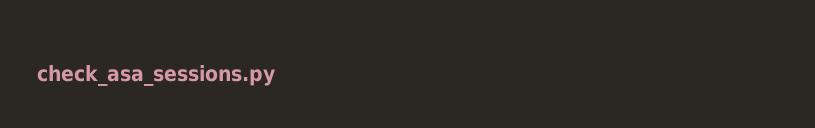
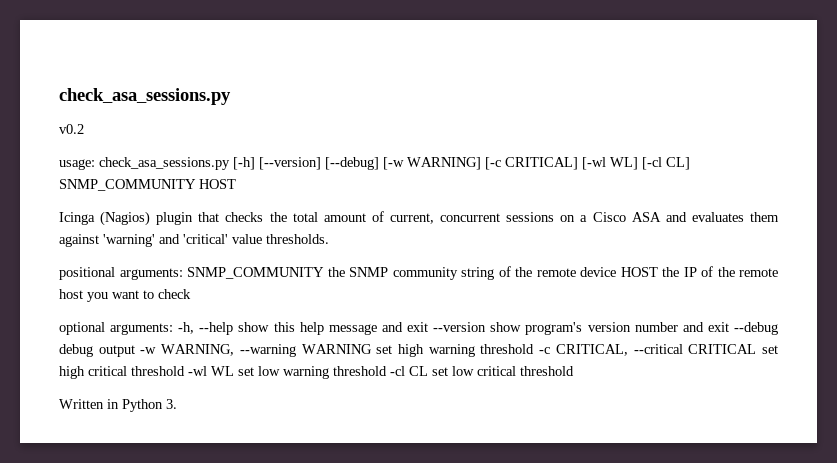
[37,65,275,86] check_asa_sessions.py -> [59,88,231,105] [59,124,84,134] [59,157,690,170] [59,179,236,191] [59,211,779,226] [59,234,329,247] [59,266,778,280] [59,289,191,302] [59,322,779,335] [59,344,778,357] [59,366,574,379] [59,399,177,412] check_asa_sessions.py // v0.2 // usage: check_asa_sessions.py [-h] [--version] [--debug] [-w WARNING] [-c CRITICAL] [-wl WL] [-cl CL] SNMP_COMMUNITY HOST // Icinga (Nagios) plugin that checks the total amount of current, concurrent sessions on a Cisco ASA and evaluates them against 'warning' and 'critical' value thresholds. // positional arguments: SNMP_COMMUNITY the SNMP community string of the remote device HOST the IP of the remote host you want to check // optional arguments: -h, --help show this help message and exit --version show program's version number and exit --debug debug output -w WARNING, --warning WARNING set high warning threshold -c CRITICAL, --critical CRITICAL set high critical threshold -wl WL set low warning threshold -cl CL set low critical threshold // Written in Python 3.

